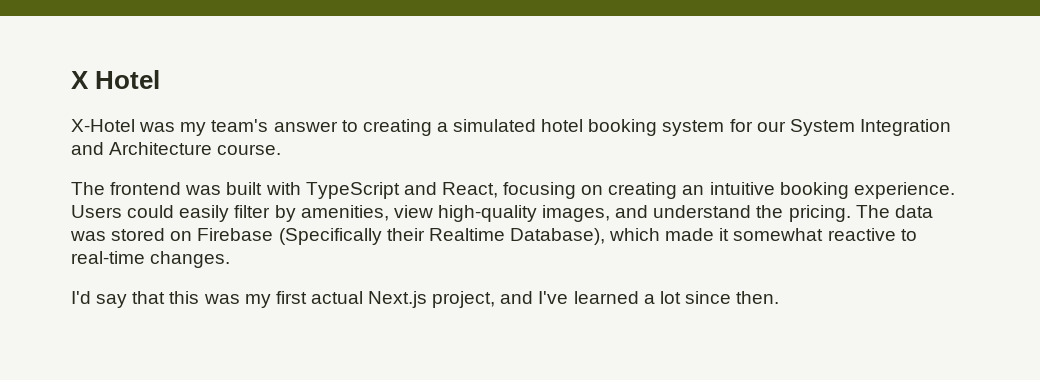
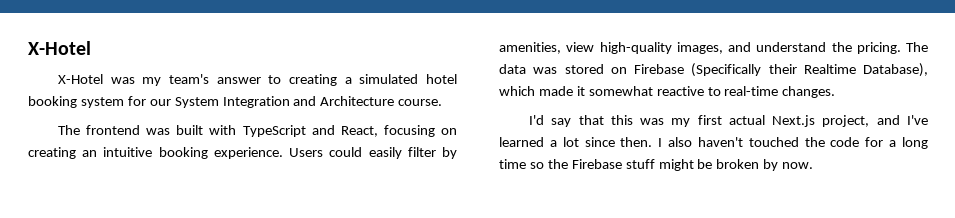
[71,70,161,89] X Hotel -> [28,41,91,55] X-Hotel
(780, 297) none -> [658,137,929,149] [499,159,814,171] I also haven't touched the code for a long time so the Firebase stuff might be broken by now.

